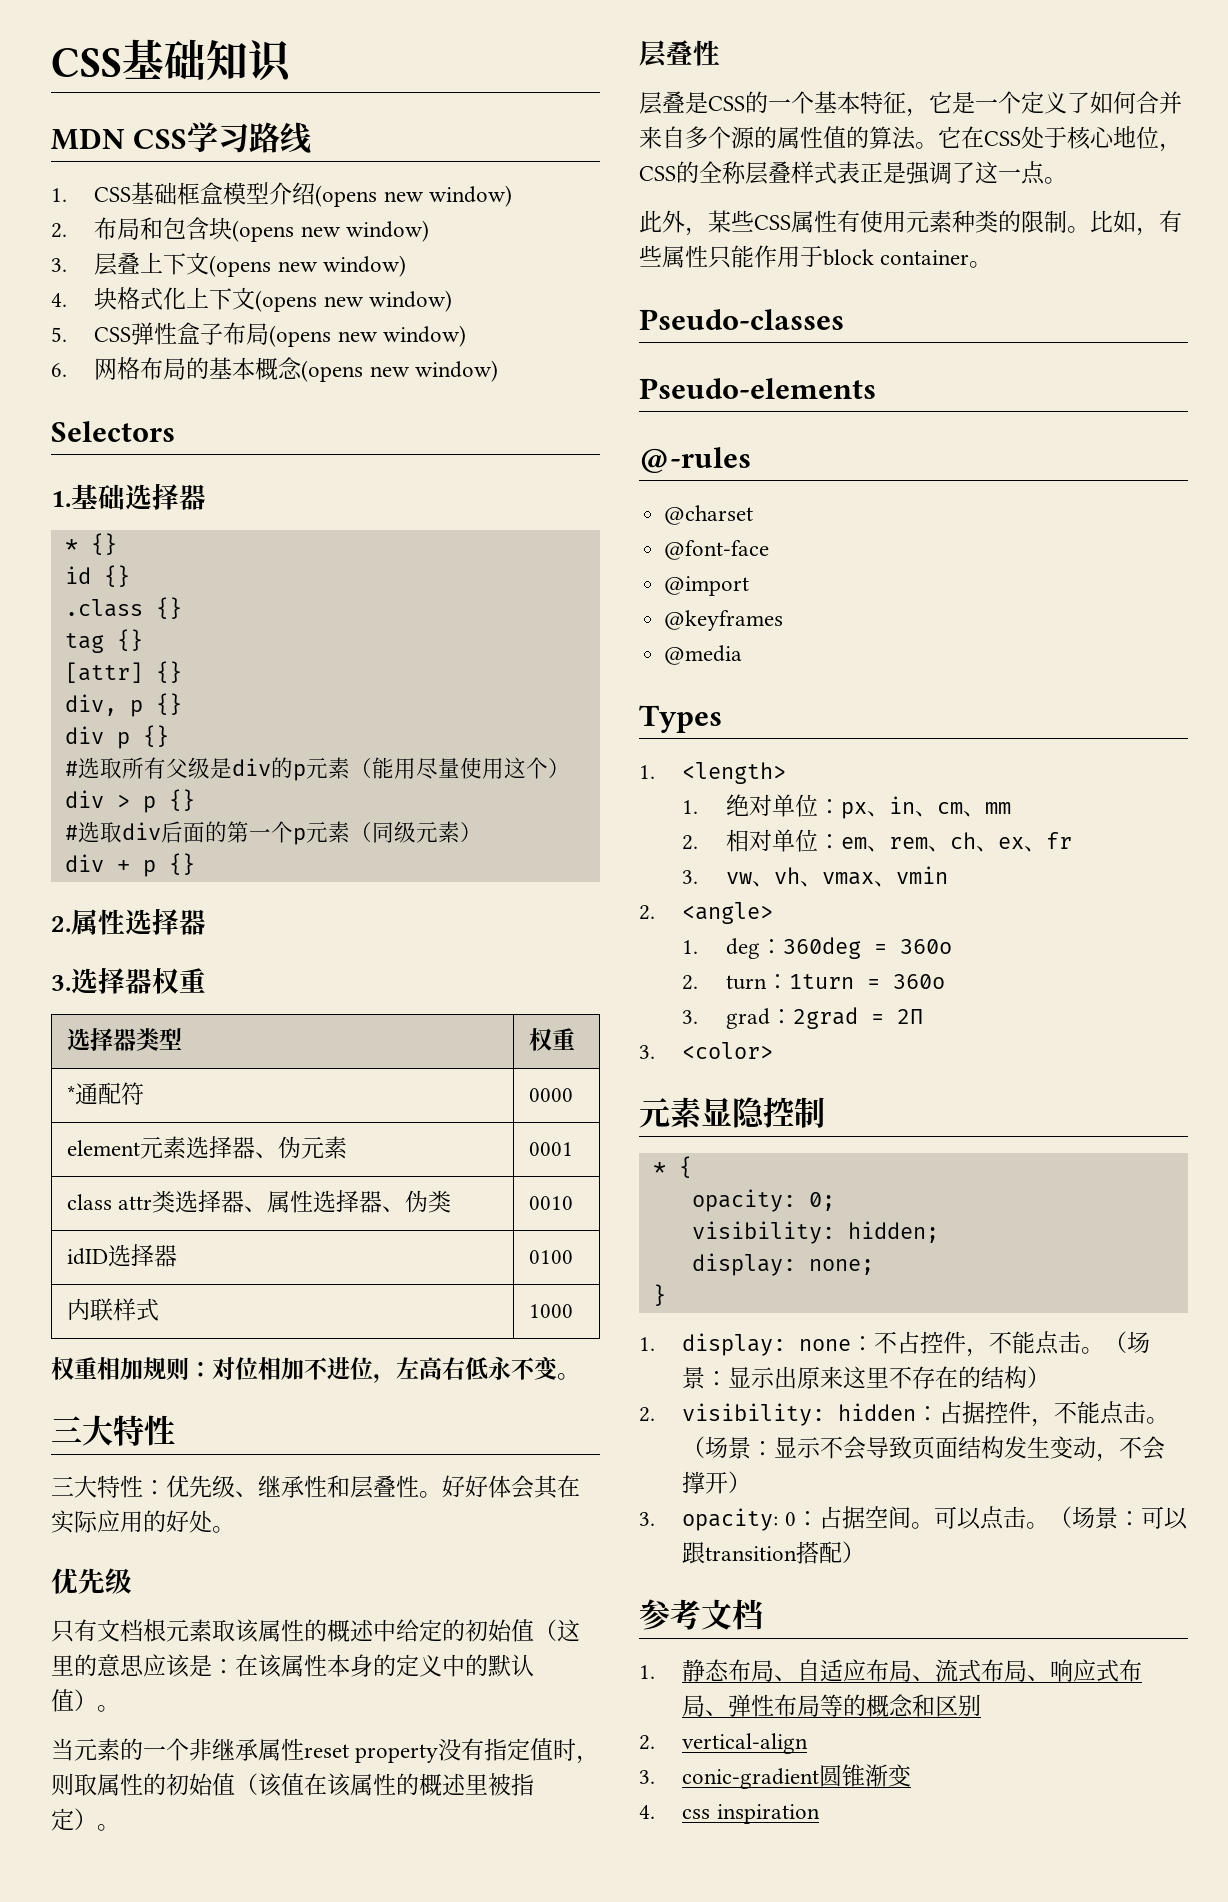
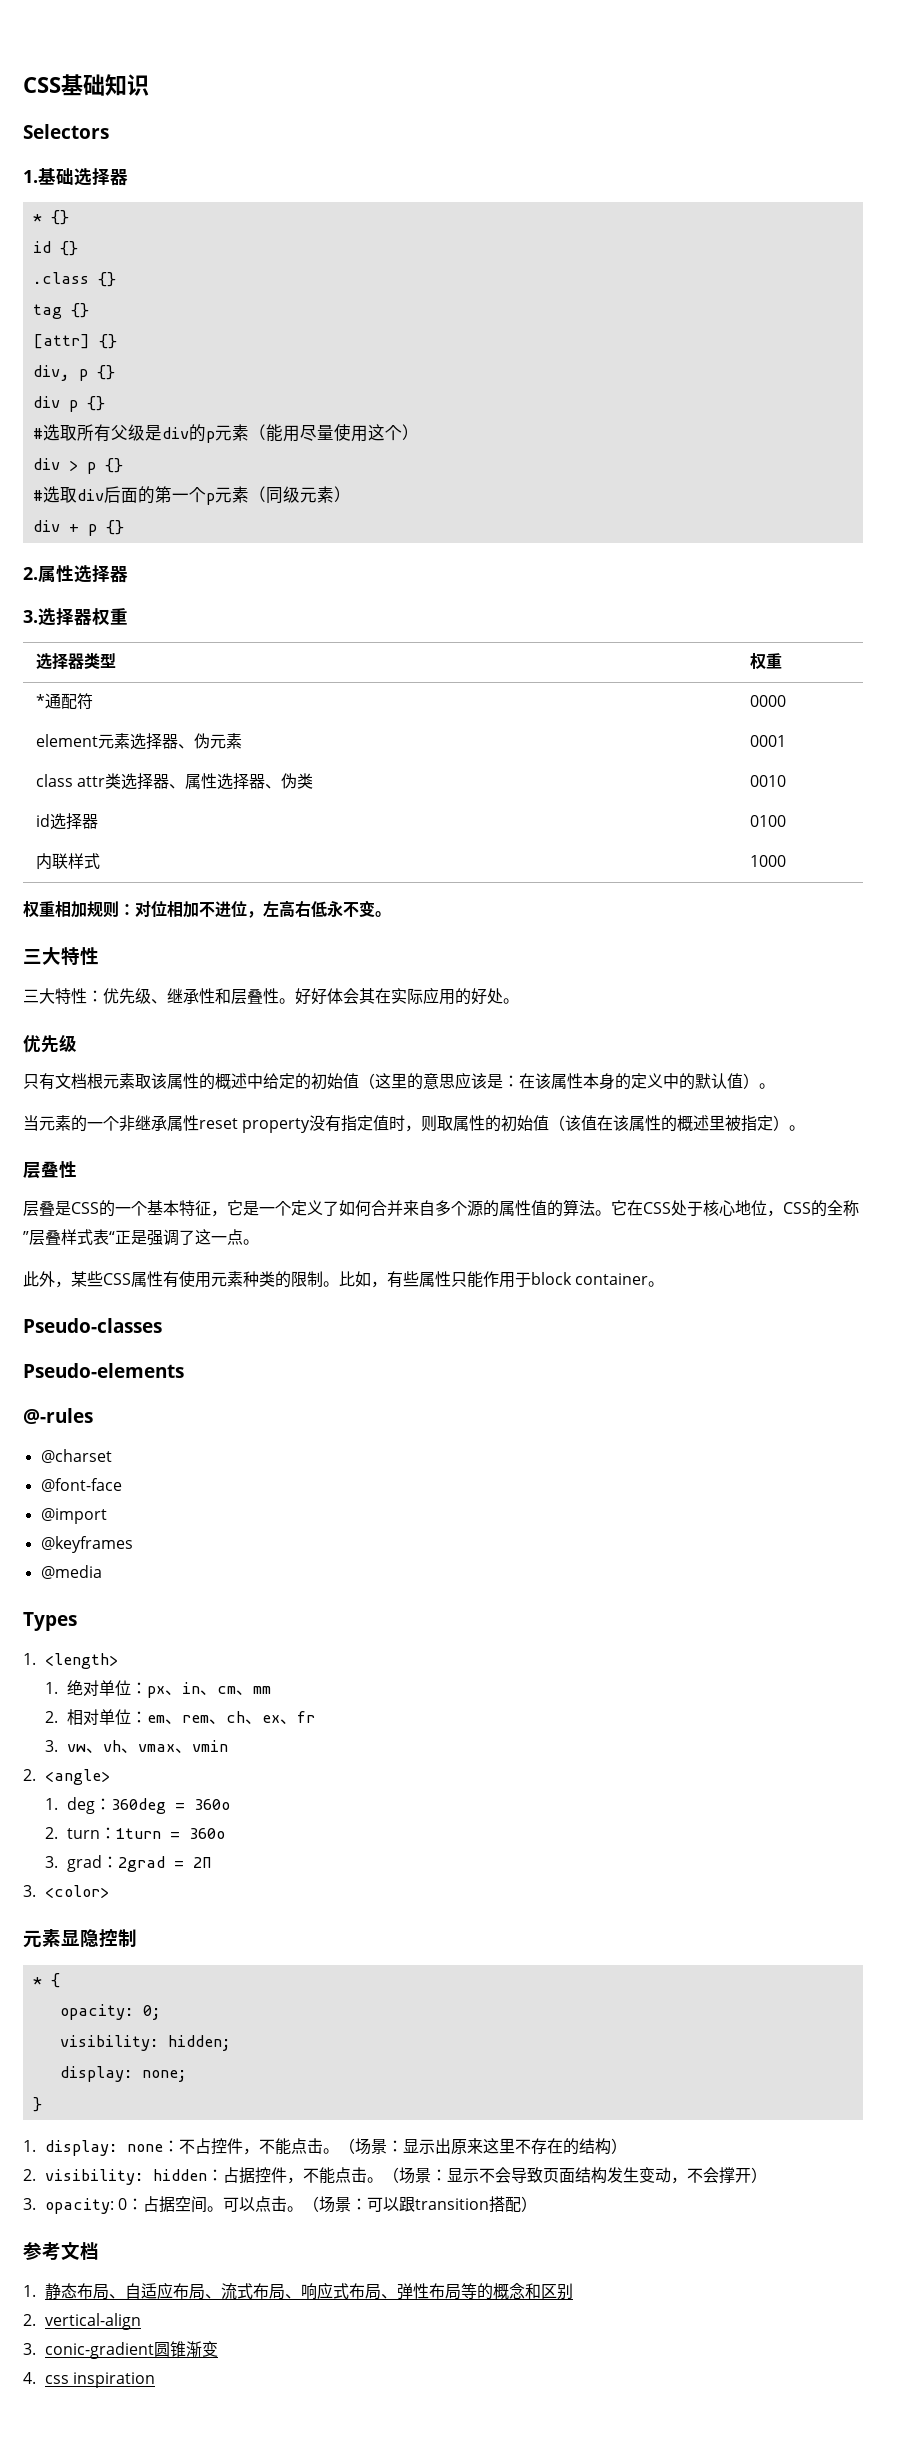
[51,122,312,154] [51,182,512,207] [51,217,429,242] [51,252,406,277] [51,287,452,312] [51,322,466,347] [51,357,498,382] // MDN CSS学习路线 // 1. CSS基础框盒模型介绍(opens new window) // 2.布局和包含块(opens new window) // 3.层叠上下文(opens new window) // 4.块格式化上下文(opens new window) // 5. CSS弹性盒子布局(opens new window) // 6.网格布局的基本概念(opens new window) -> (149, 85) none
[67,1248,109,1265] idID -> [35,814,50,827] id
(746, 172) none -> [23,1231,29,1243] ”
(860, 172) none -> [109,1231,115,1243] “

